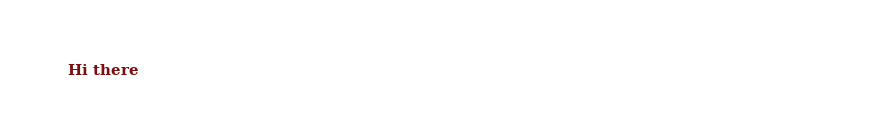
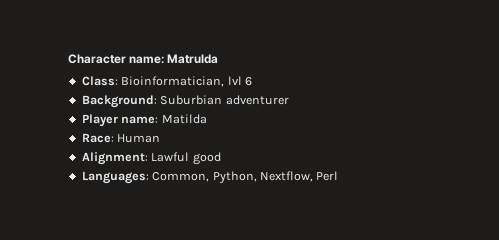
[68,64,139,75] Hi there -> [68,54,219,64] [81,76,252,87] [81,95,289,108] [81,114,207,127] [81,133,161,143] [81,152,221,165] [81,171,339,184] Character name: Matrulda // Class: Bioinformatician, lvl 6 // Background: Suburbian adventurer // Player name: Matilda // Race: Human // Alignment: Lawful good // Languages: Common, Python, Nextflow, Perl

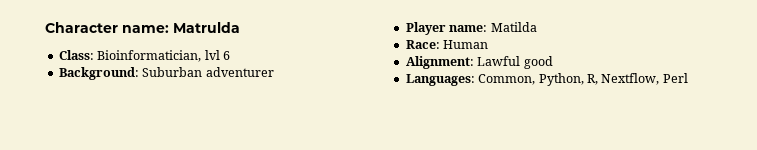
[160,95,223,105] Suburbian -> [142,67,203,77] Suburban
(257, 177) none -> [586,74,598,85] R,

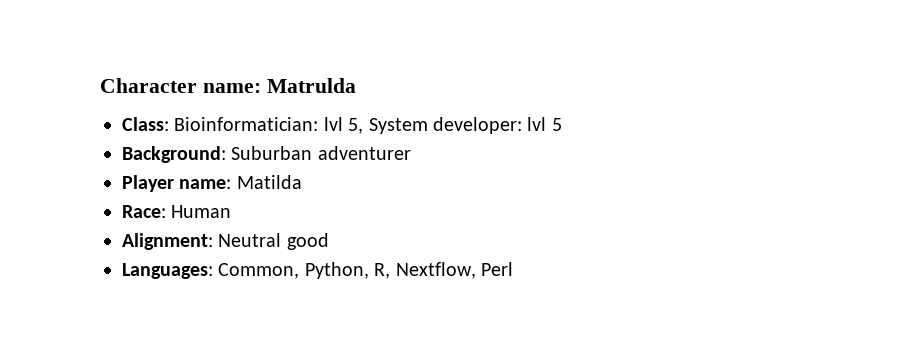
[97,50,230,62] Bioinformatician, lvl 6 -> [174,117,562,134] Bioinformatician: lvl 5, System developer: lvl 5
[477,56,521,66] Lawful -> [218,233,282,247] Neutral

